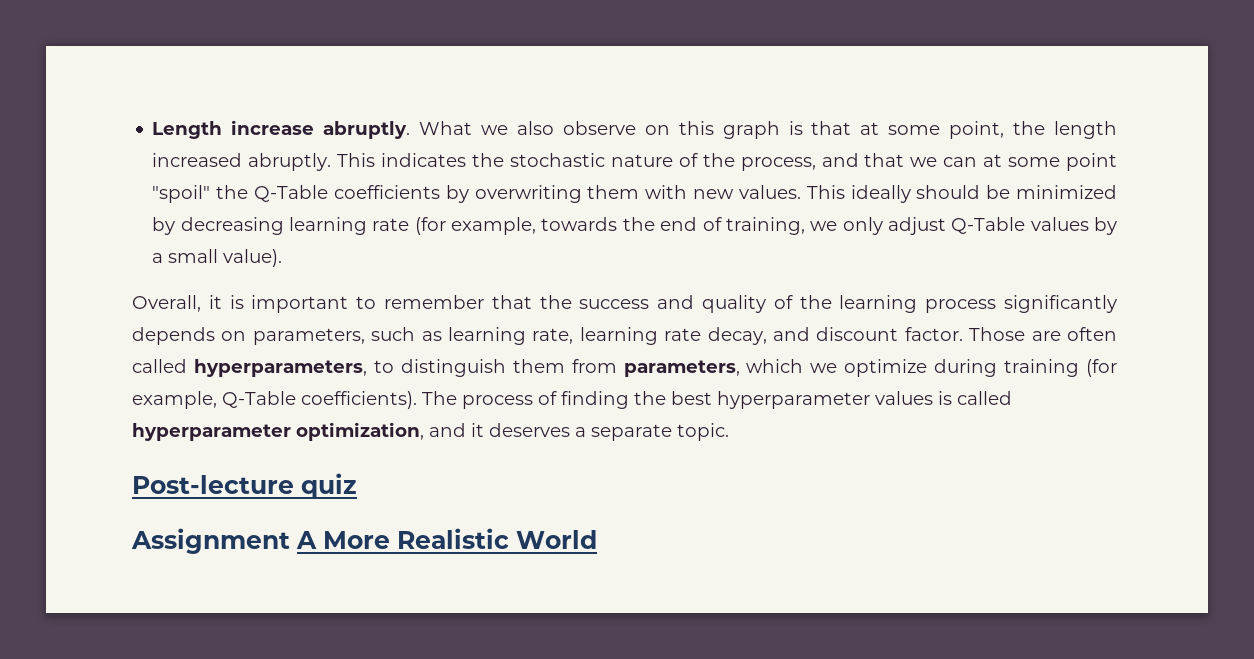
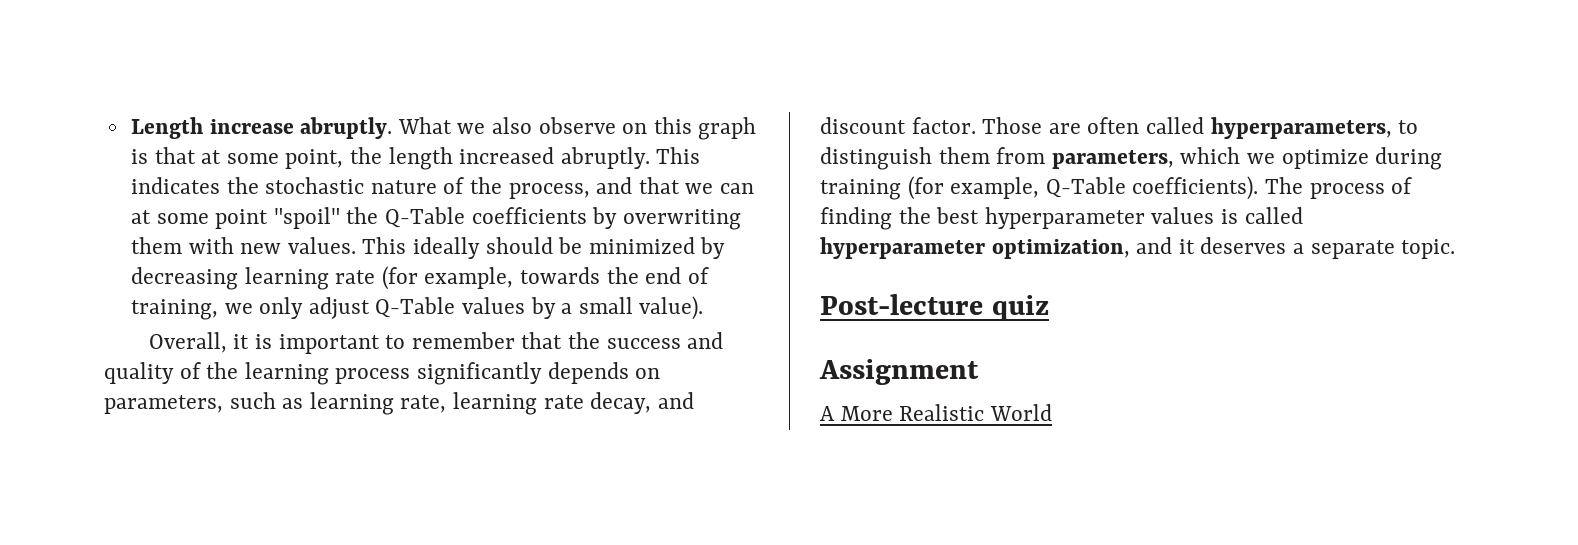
(290, 541) none -> (979, 372) //

